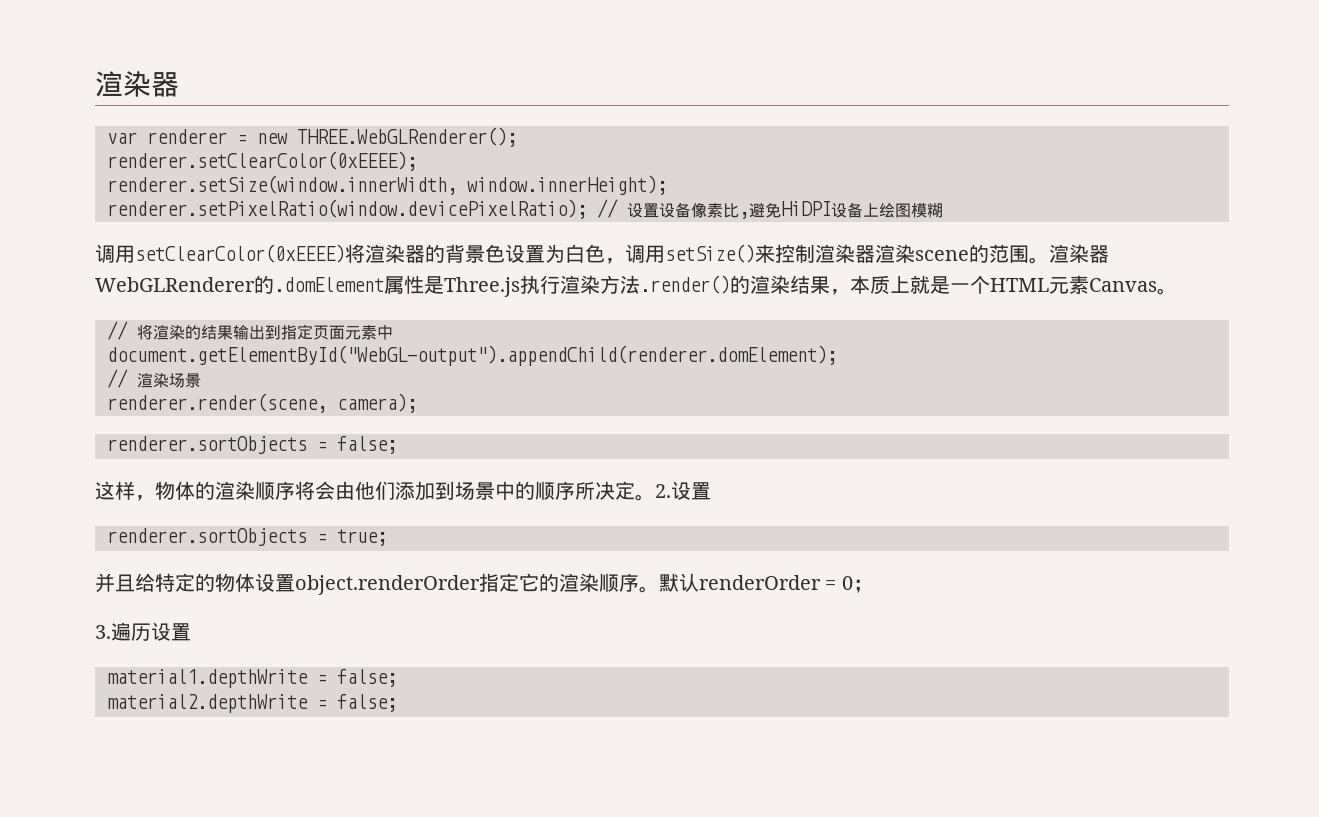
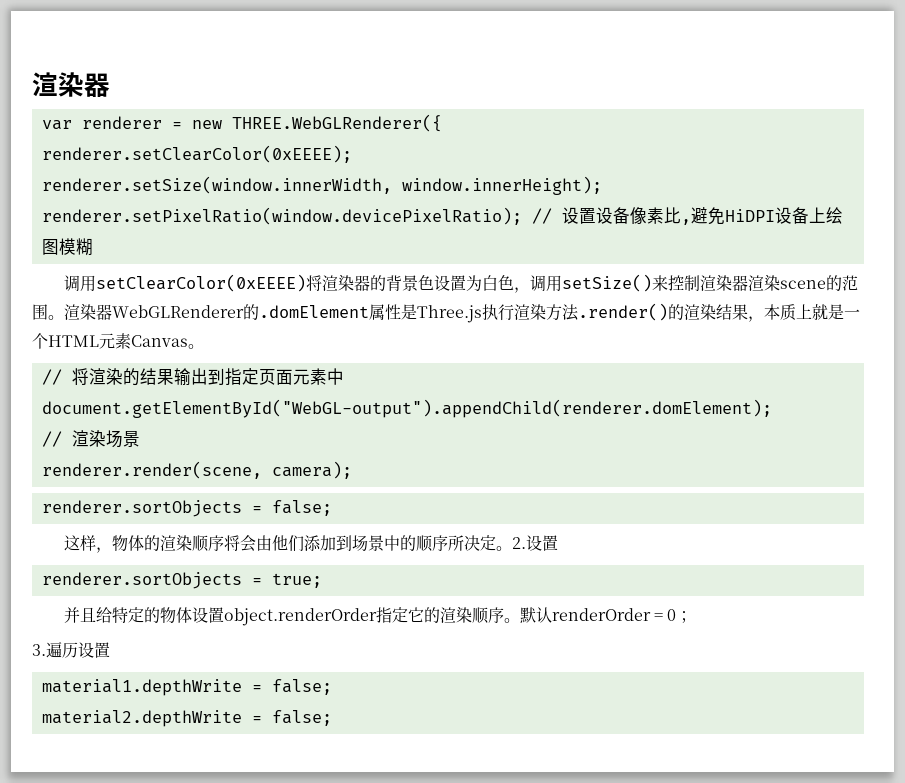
[297,127,517,147] THREE.WebGLRenderer(); -> [231,114,442,132] THREE.WebGLRenderer({

